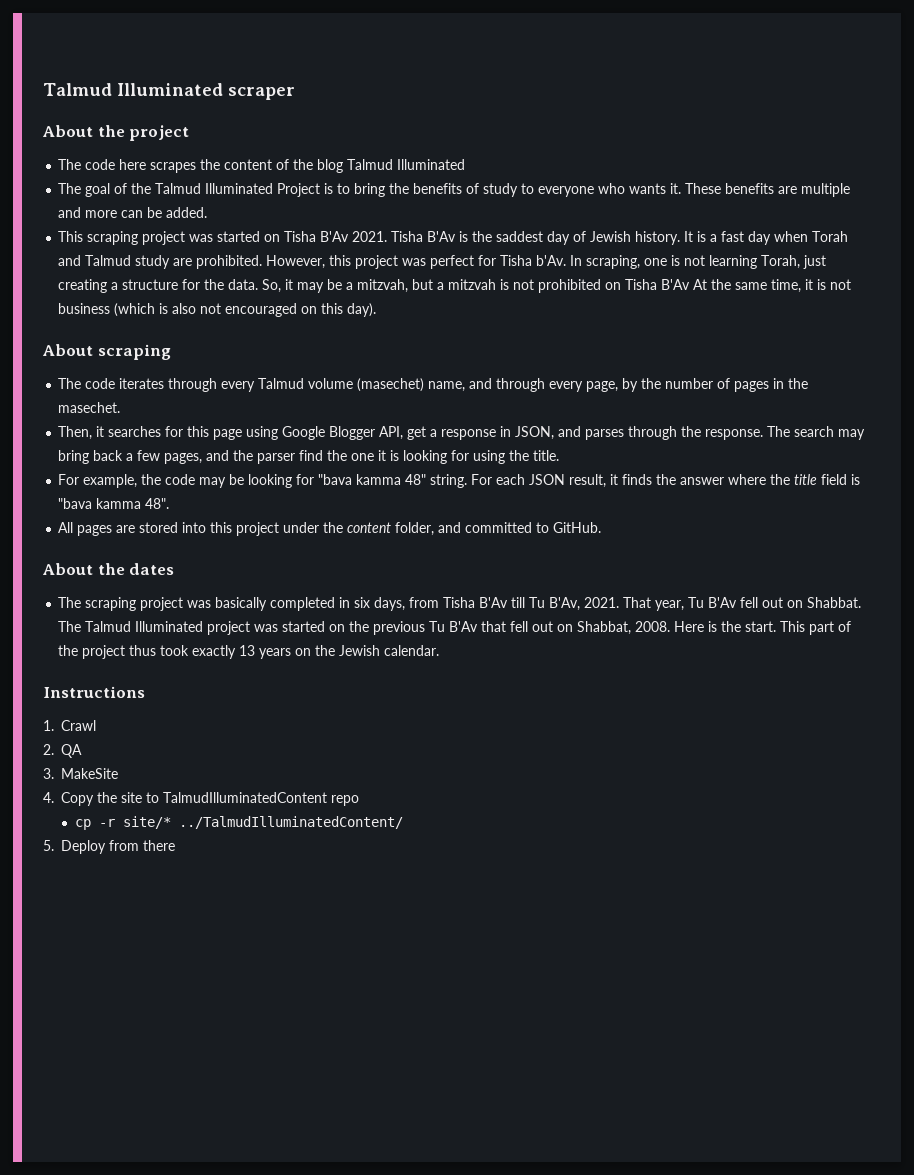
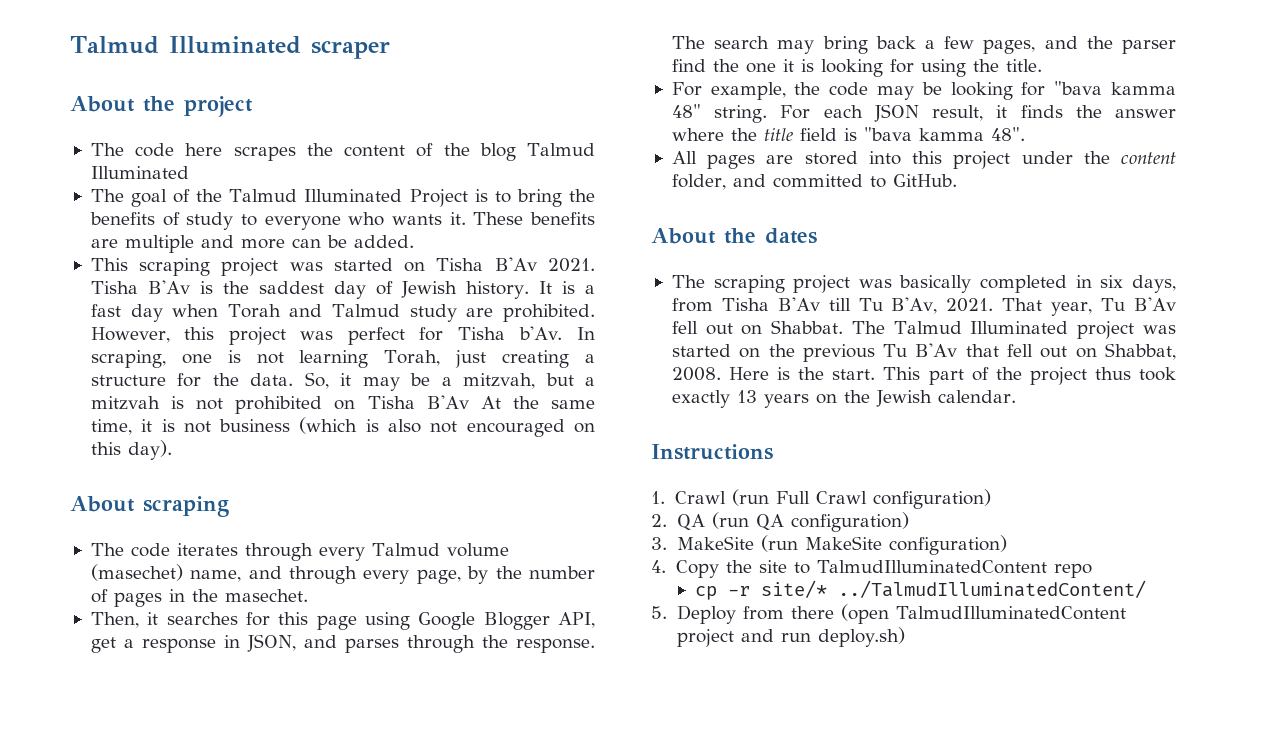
(96, 725) none -> [731,489,991,509] (run Full Crawl configuration)
(82, 751) none -> [711,512,909,532] (run QA configuration)
(118, 773) none -> [760,535,1007,555] (run MakeSite configuration)
(175, 845) none -> [840,604,1127,624] [676,627,906,647] (open TalmudIlluminatedContent project and run deploy.sh)

